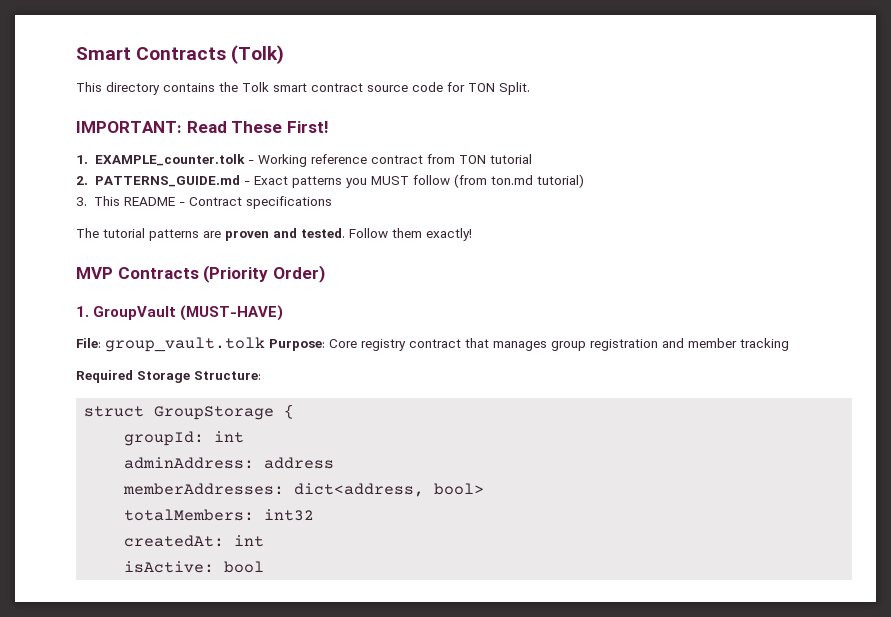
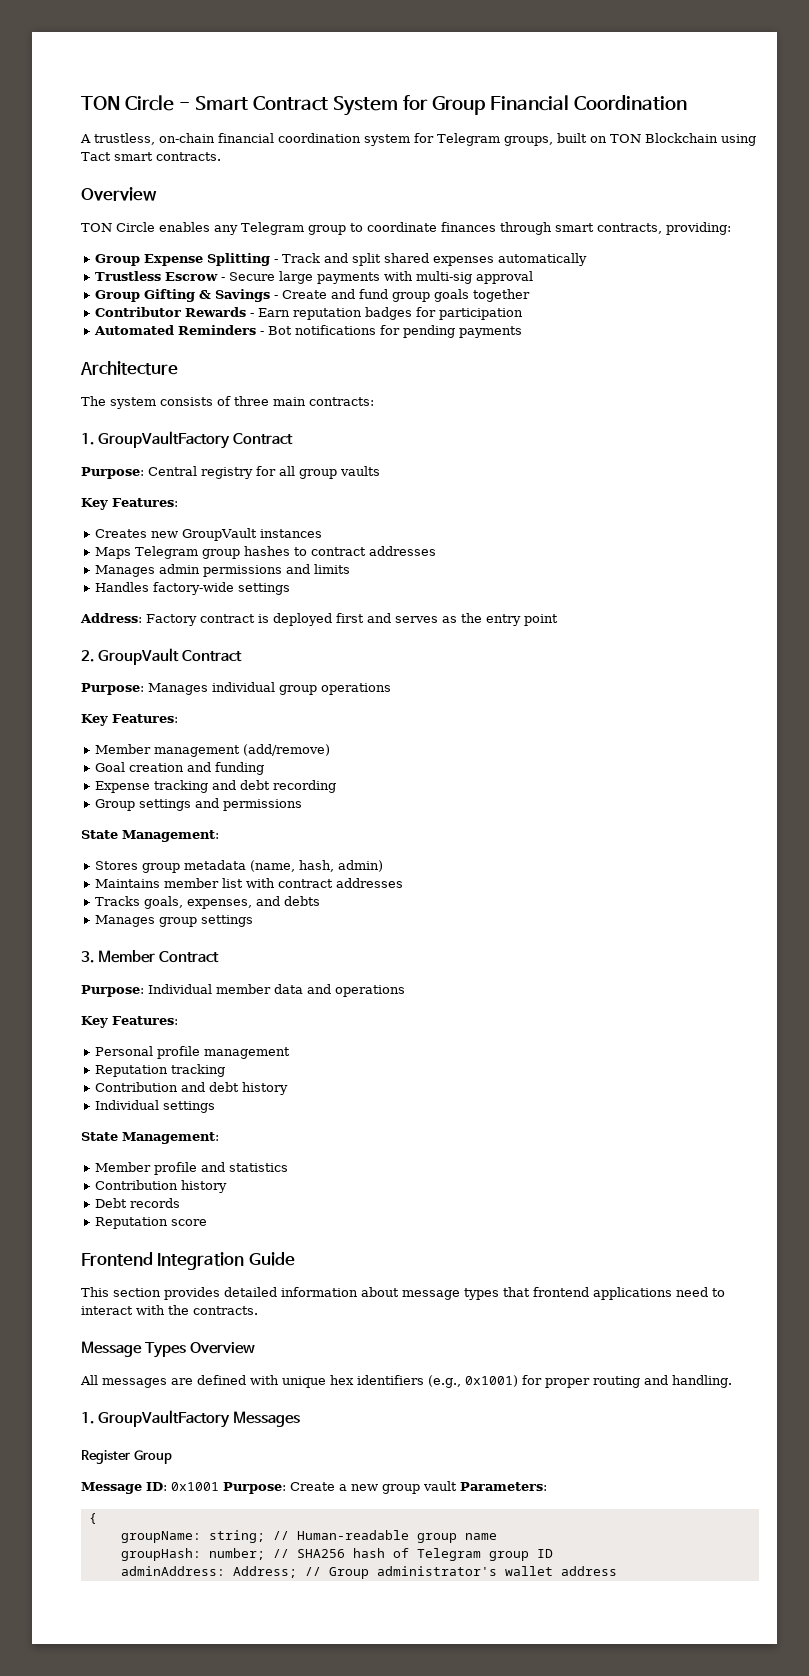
[76,45,285,64] [76,82,530,95] [76,121,328,133] [76,154,532,167] [76,174,584,188] [76,196,332,209] [76,228,472,241] [76,265,325,283] [76,305,284,321] [76,337,789,352] [76,370,261,383] [84,404,295,420] [124,431,245,446] [124,457,335,469] [123,483,485,497] [124,509,315,521] [124,535,265,547] [124,561,265,573] Smart Contracts (Tolk) // This directory contains the Tolk smart contract source code for TON Split. // IMPORTANT: Read These First! // 1. EXAMPLE_counter.tolk - Working reference contract from TON tutorial // 2. PATTERNS_GUIDE.md - Exact patterns you MUST follow (from ton.md tutorial) // 3. This README - Contract specifications // The tutorial patterns are proven and tested. Follow them exactly! // MVP Contracts (Priority Order) // 1. GroupVault (MUST-HAVE) // File: group_vault.tolk Purpose: Core registry contract that manages group registration and member tracking // Required Storage Structure: // struct GroupStorage { // groupId: int // adminAddress: address // memberAddresses: dict<address, bool> // totalMembers: int32 // createdAt: int // isActive: bool -> [81,95,687,116] [80,133,756,146] [81,152,221,161] [81,187,157,201] [81,222,731,235] [95,253,588,266] [95,271,534,284] [95,289,531,302] [95,307,524,320] [94,325,523,338] [80,361,178,375] [81,396,374,409] [81,431,294,449] [81,466,380,479] [81,498,178,510] [95,528,323,541] [95,546,437,559] [95,564,351,577] [95,582,291,595] [80,613,558,626] [81,648,243,665] [81,682,391,695] [81,714,178,726] [95,744,331,757] [95,762,265,775] [95,780,337,793] [95,798,303,811] [81,830,219,842] [95,860,384,873] [95,878,404,888] [95,896,321,909] [95,915,254,927] [81,950,220,963] [81,984,405,997] [81,1016,178,1028] [95,1046,291,1059] [95,1064,226,1077] [95,1082,289,1095] [95,1100,216,1113] [81,1132,219,1144] [95,1162,289,1175] [95,1180,228,1193] [95,1198,181,1208] [95,1217,208,1229] [81,1252,295,1270] [81,1287,725,1300] [81,1305,258,1315] [81,1341,256,1358] [80,1375,732,1388] [81,1410,301,1428] [81,1450,172,1464] [81,1481,547,1494] [88,1513,97,1524] [120,1530,497,1543] [120,1548,553,1561] [120,1566,617,1579] TON Circle - Smart Contract System for Group Financial Coordination // A trustless, on-chain financial coordination system for Telegram groups, built on TON Blockchain using Tact smart contracts. // Overview // TON Circle enables any Telegram group to coordinate finances through smart contracts, providing: // Group Expense Splitting - Track and split shared expenses automatically // Trustless Escrow - Secure large payments with multi-sig approval // Group Gifting & Savings - Create and fund group goals together // Contributor Rewards - Earn reputation badges for participation // Automated Reminders - Bot notifications for pending payments // Architecture // The system consists of three main contracts: // 1. GroupVaultFactory Contract // Purpose: Central registry for all group vaults // Key Features: // Creates new GroupVault instances // Maps Telegram group hashes to contract addresses // Manages admin permissions and limits // Handles factory-wide settings // Address: Factory contract is deployed first and serves as the entry point // 2. GroupVault Contract // Purpose: Manages individual group operations // Key Features: // Member management (add/remove) // Goal creation and funding // Expense tracking and debt recording // Group settings and permissions // State Management: // Stores group metadata (name, hash, admin) // Maintains member list with contract addresses // Tracks goals, expenses, and debts // Manages group settings // 3. Member Contract // Purpose: Individual member data and operations // Key Features: // Personal profile management // Reputation tracking // Contribution and debt history // Individual settings // State Management: // Member profile and statistics // Contribution history // Debt records // Reputation score // Frontend Integration Guide // This section provides detailed information about message types that frontend applications need to interact with the contracts. // Message Types Overview // All messages are defined with unique hex identifiers (e.g., 0x1001) for proper routing and handling. // 1. GroupVaultFactory Messages // Register Group // Message ID: 0x1001 Purpose: Create a new group vault Parameters: // { // groupName: string; // Human-readable group name // groupHash: number; // SHA256 hash of Telegram group ID // adminAddress: Address; // Group administrator's wallet address

